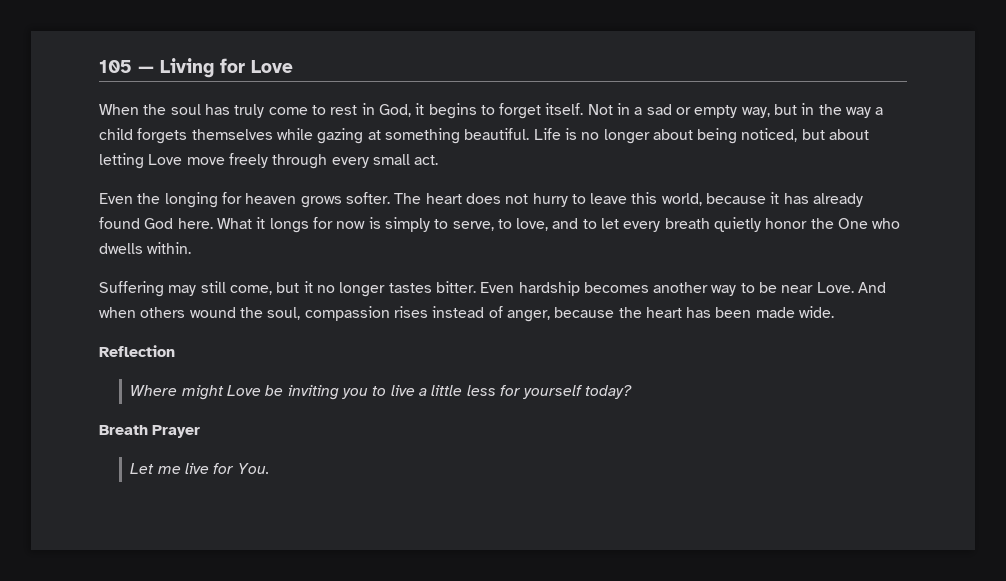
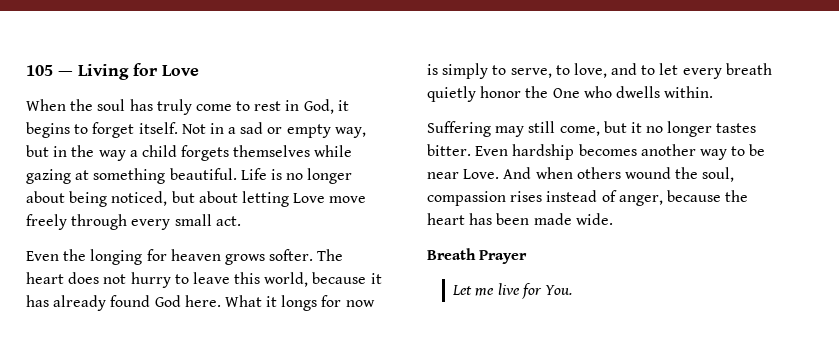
[99,345,175,357] [130,385,633,400] // Reflection // Where might Love be inviting you to live a little less for yourself today? -> (613, 219) none

